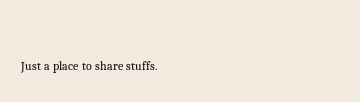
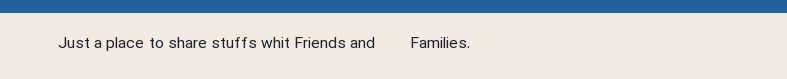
[126,61,158,70] stuffs. -> [210,37,470,48] stuffs whit Friends and Families.

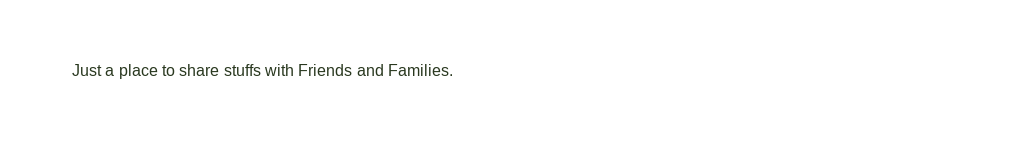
[261,37,291,48] whit -> [263,64,294,76] with

